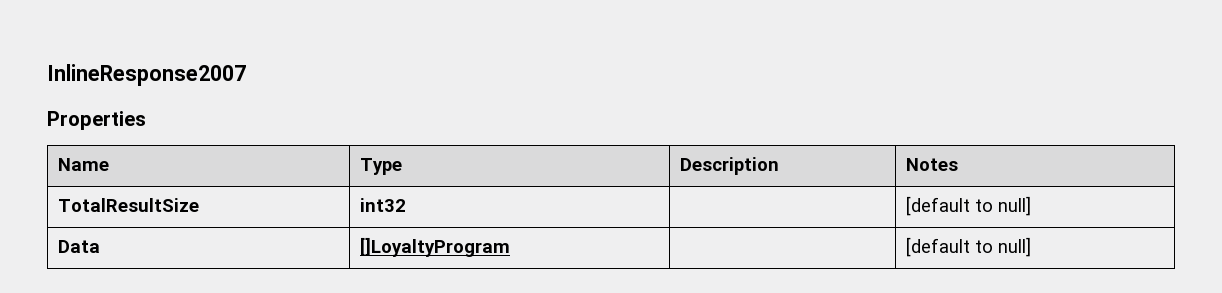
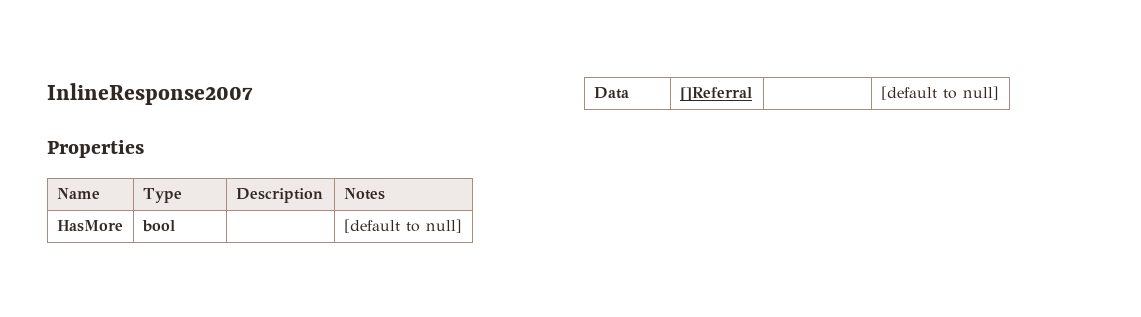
[58,198,200,212] [360,198,407,212] TotalResultSize | int32 -> [56,220,123,232] [141,220,175,232] HasMore | bool
[360,237,511,257] []LoyaltyProgram -> [679,87,752,101] []Referral

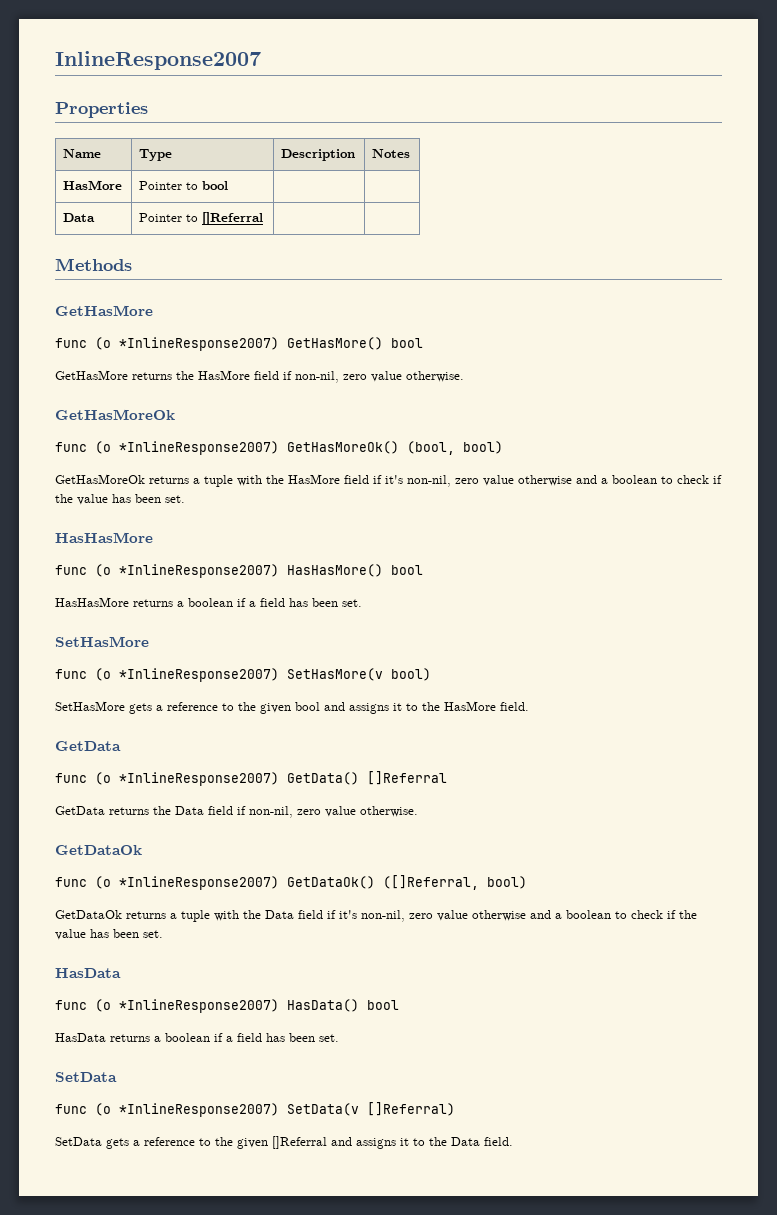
(123, 226) none -> [139,181,199,190] Pointer to
[343,219,462,233] [default to null] -> (229, 185) none
(629, 93) none -> [139,213,199,222] Pointer to
[880,86,999,100] [default to null] -> [55,258,132,271] [55,305,153,316] [55,337,423,351] [55,370,464,383] [55,409,175,420] [55,441,503,455] [55,474,722,487] [55,494,185,505] [55,532,153,543] [55,564,423,578] [55,597,362,607] [55,636,149,647] [55,668,431,682] [55,701,529,714] [55,741,121,751] [55,771,447,786] [55,806,418,818] [55,845,142,855] [55,875,527,890] [55,910,697,922] [55,929,163,940] [55,968,121,978] [55,999,399,1013] [55,1033,339,1042] [55,1072,117,1082] [55,1102,455,1117] [55,1136,513,1149] // Methods // GetHasMore // func (o *InlineResponse2007) GetHasMore() bool // GetHasMore returns the HasMore field if non-nil, zero value otherwise. // GetHasMoreOk // func (o *InlineResponse2007) GetHasMoreOk() (bool, bool) // GetHasMoreOk returns a tuple with the HasMore field if it's non-nil, zero value otherwise and a boolean to check if the value has been set. // HasHasMore // func (o *InlineResponse2007) HasHasMore() bool // HasHasMore returns a boolean if a field has been set. // SetHasMore // func (o *InlineResponse2007) SetHasMore(v bool) // SetHasMore gets a reference to the given bool and assigns it to the HasMore field. // GetData // func (o *InlineResponse2007) GetData() []Referral // GetData returns the Data field if non-nil, zero value otherwise. // GetDataOk // func (o *InlineResponse2007) GetDataOk() ([]Referral, bool) // GetDataOk returns a tuple with the Data field if it's non-nil, zero value otherwise and a boolean to check if the value has been set. // HasData // func (o *InlineResponse2007) HasData() bool // HasData returns a boolean if a field has been set. // SetData // func (o *InlineResponse2007) SetData(v []Referral) // SetData gets a reference to the given []Referral and assigns it to the Data field.

